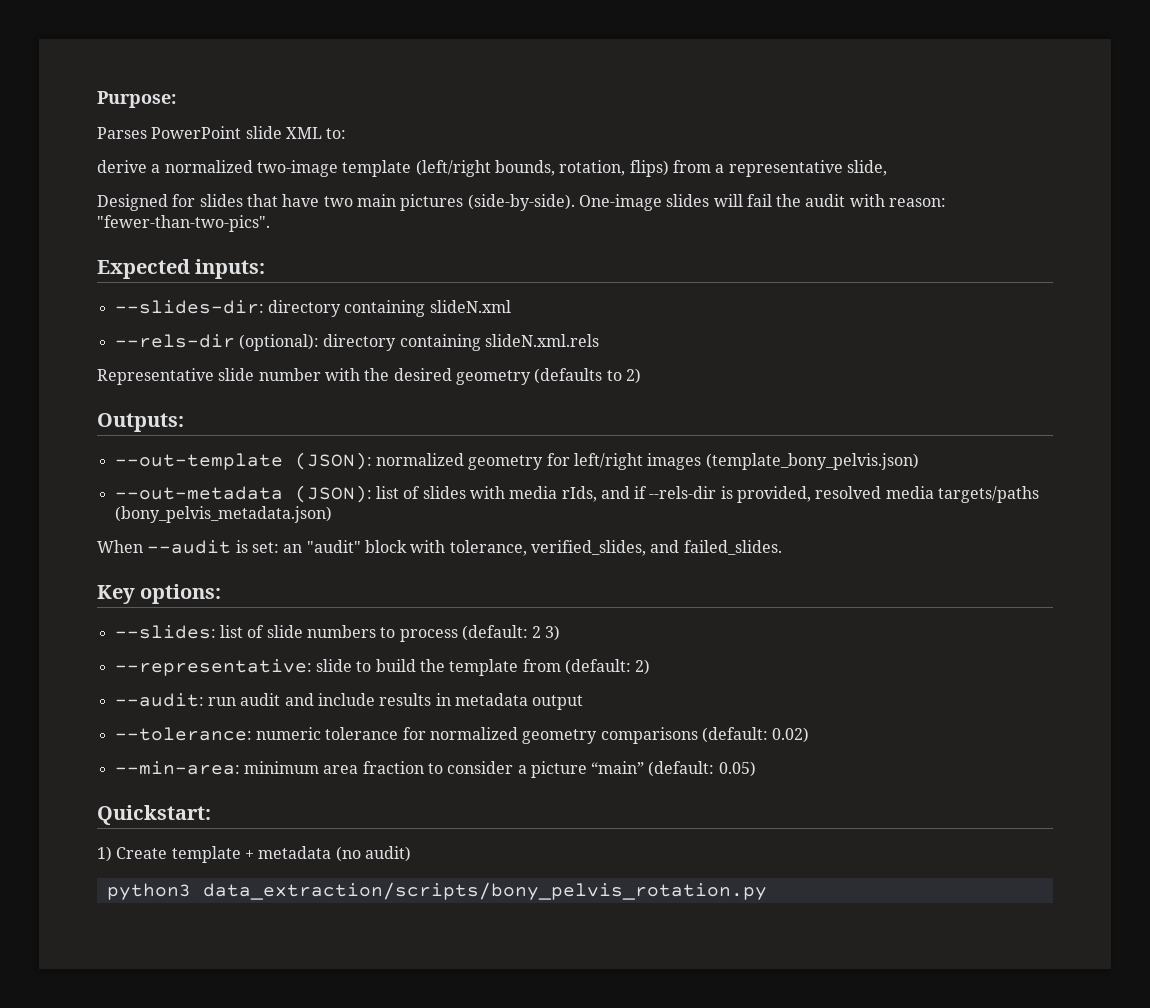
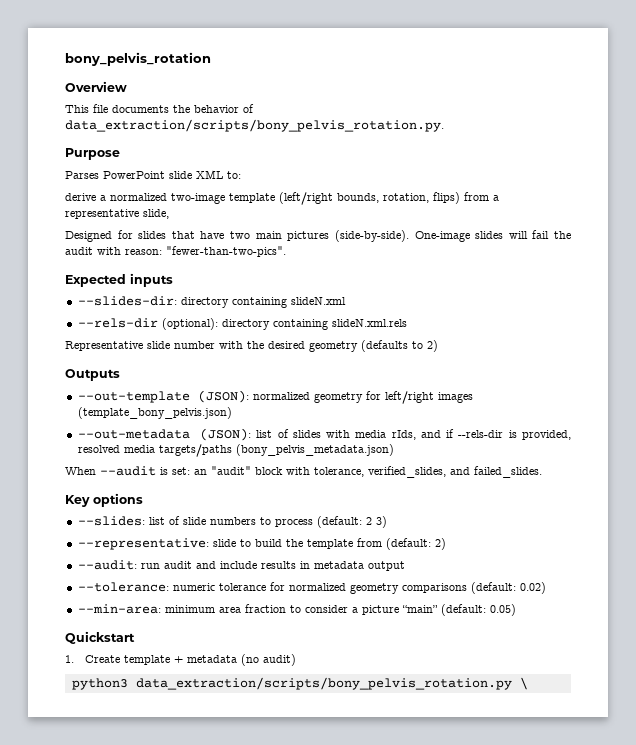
[97,91,176,108] Purpose: -> [65,52,211,66] [65,81,127,92] [65,104,254,113] [65,119,444,132] [65,148,120,160] bony_pelvis_rotation // Overview // This file documents the behavior of data_extraction/scripts/bony_pelvis_rotation.py. // Purpose
[195,259,266,279] inputs: -> [130,273,173,287] inputs
[97,413,184,432] Outputs: -> [65,369,120,381] Outputs
[140,584,222,604] options: -> [93,493,143,507] options
[97,805,211,825] [97,846,112,862] Quickstart: // 1) -> [65,631,135,644] [65,655,74,663] Quickstart // 1.
(767, 891) none -> [519,677,528,690] \

